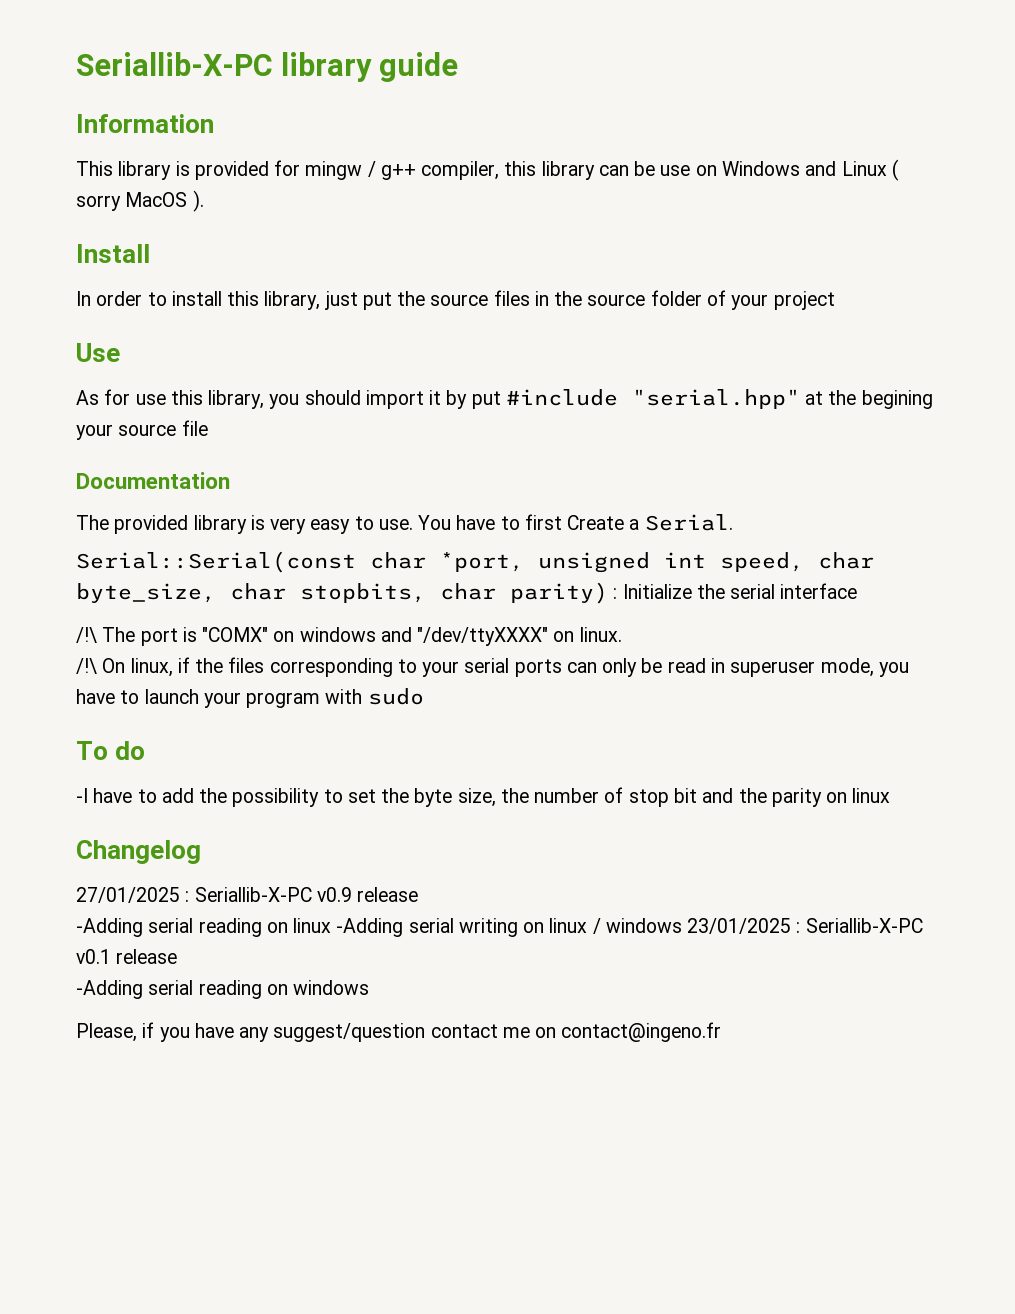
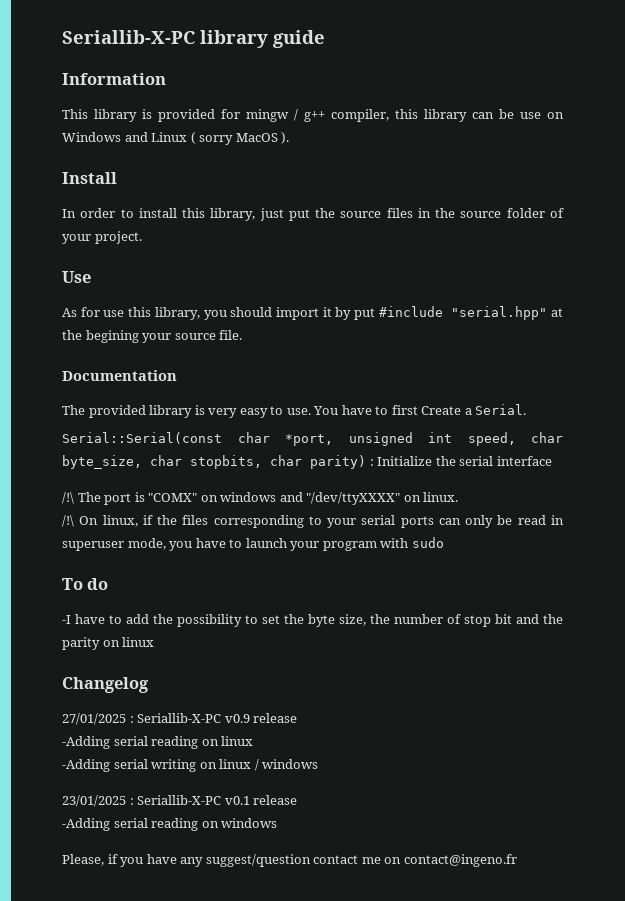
[773,291,835,310] project -> [94,231,142,244] project.
[181,420,208,436] file -> [219,330,243,340] file.
(332, 925) none -> (254, 741) //
(682, 925) none -> (319, 764) //

